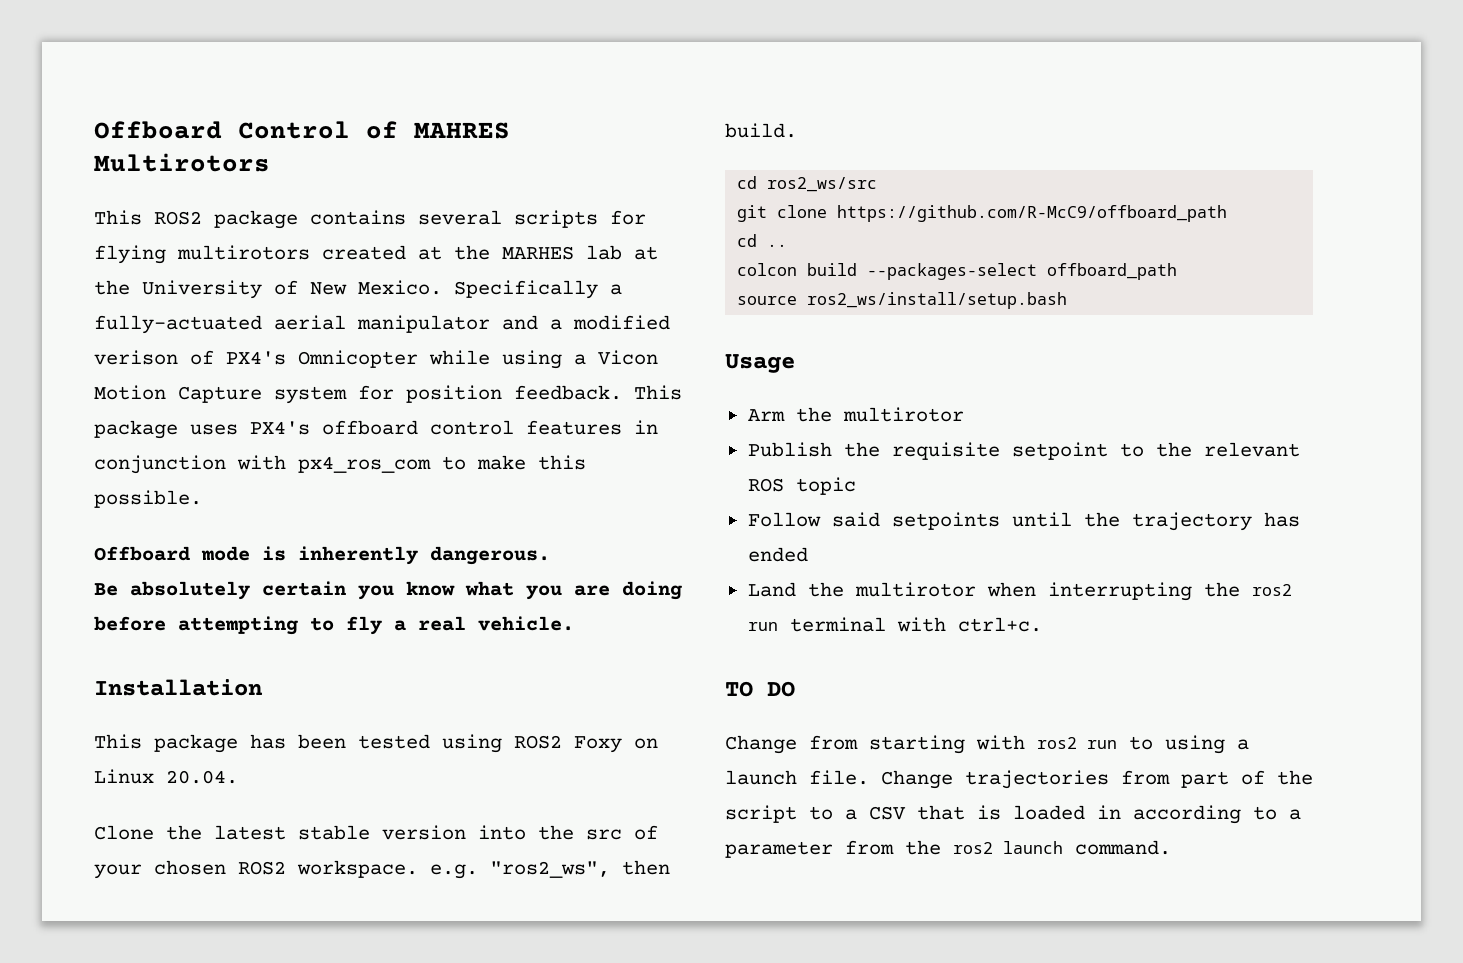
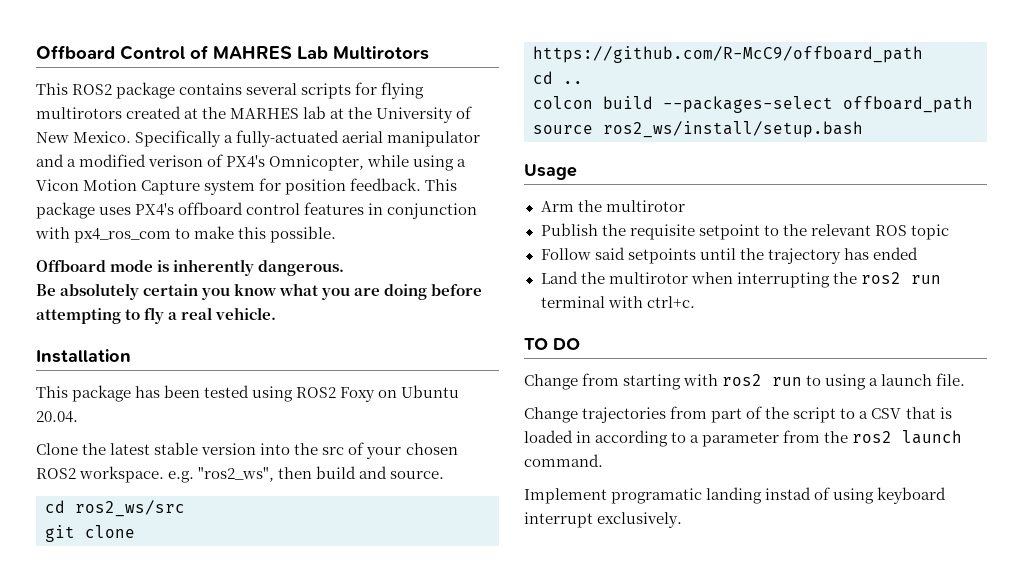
(510, 130) none -> [297,46,328,59] Lab
[298,350,418,368] Omnicopter -> [269,155,365,171] Omnicopter,
[94,769,154,784] Linux -> [401,385,460,398] Ubuntu
[725,123,797,138] build. -> [316,466,445,479] build and source.
(869, 777) none -> (966, 379) //
(1171, 847) none -> [524,487,947,504] [524,512,683,528] // Implement programatic landing instad of using keyboard interrupt exclusively.

